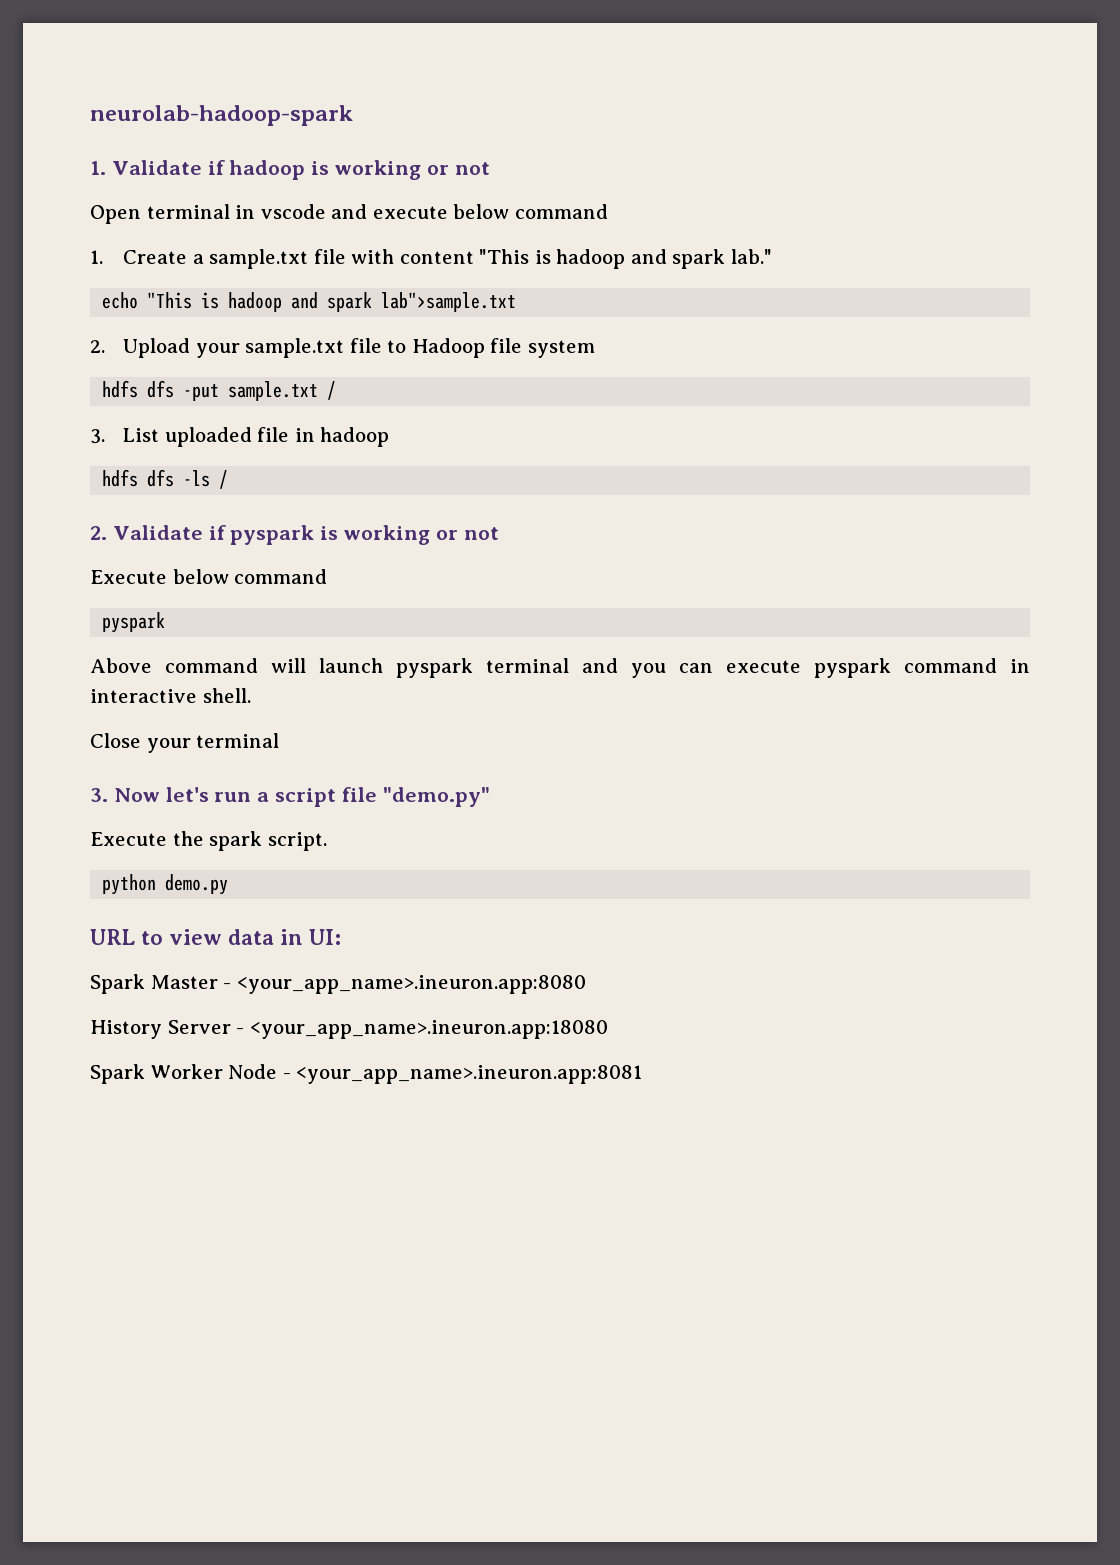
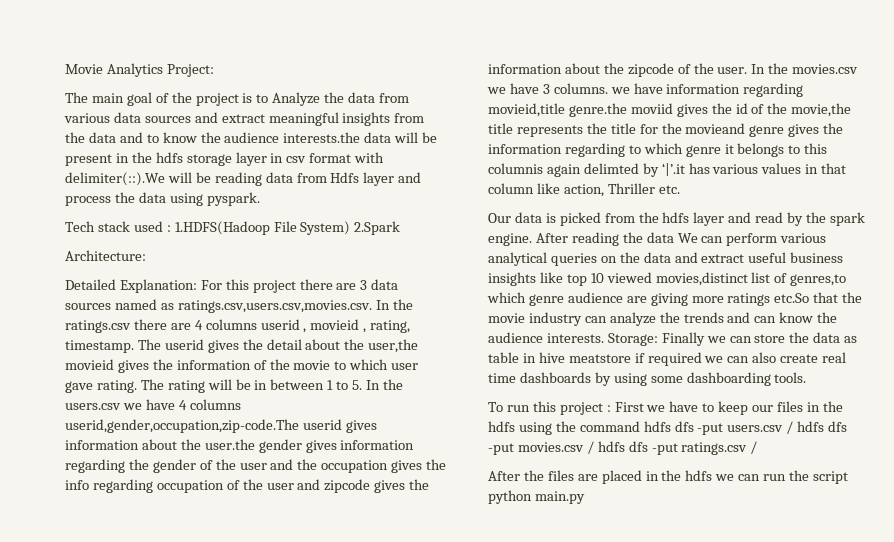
[90,105,353,126] [90,160,490,180] [90,204,608,224] [90,249,772,269] [102,292,517,312] [90,338,595,358] [102,380,337,401] [90,427,390,447] [102,469,229,489] [90,525,499,545] [90,569,328,584] [102,612,166,633] [90,658,1030,678] [90,688,251,703] [90,733,280,753] [90,787,490,807] [90,831,327,851] [102,874,229,895] [90,929,342,945] [90,974,586,994] [90,1020,608,1039] [90,1064,643,1084] neurolab-hadoop-spark // 1. Validate if hadoop is working or not // Open terminal in vscode and execute below command // 1. Create a sample.txt file with content "This is hadoop and spark lab." // echo "This is hadoop and spark lab">sample.txt // 2. Upload your sample.txt file to Hadoop file system // hdfs dfs -put sample.txt / // 3. List uploaded file in hadoop // hdfs dfs -ls / // 2. Validate if pyspark is working or not // Execute below command // pyspark // Above command will launch pyspark terminal and you can execute pyspark command in interactive shell. // Close your terminal // 3. Now let's run a script file "demo.py" // Execute the spark script. // python demo.py // URL to view data in UI: // Spark Master - <your_app_name>.ineuron.app:8080 // History Server - <your_app_name>.ineuron.app:18080 // Spark Worker Node - <your_app_name>.ineuron.app:8081 -> [65,63,214,77] [65,92,410,106] [64,112,425,126] [65,132,438,143] [65,152,385,166] [65,172,422,186] [65,192,260,206] [65,221,401,235] [65,250,146,261] [65,279,399,293] [65,299,413,313] [65,319,411,333] [65,339,419,353] [65,359,419,373] [65,379,403,393] [65,399,241,410] [65,419,377,433] [65,439,415,453] [65,459,447,473] [65,479,430,493] [488,63,859,77] [487,83,804,97] [488,103,852,117] [488,123,844,137] [488,143,828,157] [488,163,847,177] [488,183,680,197] [488,212,865,226] [488,232,827,246] [488,252,844,266] [488,272,847,286] [487,292,863,306] [488,312,838,326] [488,332,858,346] [488,352,847,366] [488,372,807,386] [488,401,843,415] [488,421,848,435] [488,441,758,455] [488,470,848,484] [488,490,585,504] Movie Analytics Project: // The main goal of the project is to Analyze the data from various data sources and extract meaningful insights from the data and to know the audience interests.the data will be present in the hdfs storage layer in csv format with delimiter(::).We will be reading data from Hdfs layer and process the data using pyspark. // Tech stack used : 1.HDFS(Hadoop File System) 2.Spark // Architecture: // Detailed Explanation: For this project there are 3 data sources named as ratings.csv,users.csv,movies.csv. In the ratings.csv there are 4 columns userid , movieid , rating, timestamp. The userid gives the detail about the user,the movieid gives the information of the movie to which user gave rating. The rating will be in between 1 to 5. In the users.csv we have 4 columns userid,gender,occupation,zip-code.The userid gives information about the user.the gender gives information regarding the gender of the user and the occupation gives the info regarding occupation of the user and zipcode gives the information about the zipcode of the user. In the movies.csv we have 3 columns. we have information regarding movieid,title genre.the moviid gives the id of the movie,the title represents the title for the movieand genre gives the information regarding to which genre it belongs to this columnis again delimted by ‘|’.it has various values in that column like action, Thriller etc. // Our data is picked from the hdfs layer and read by the spark engine. After reading the data We can perform various analytical queries on the data and extract useful business insights like top 10 viewed movies,distinct list of genres,to which genre audience are giving more ratings etc.So that the movie industry can analyze the trends and can know the audience interests. Storage: Finally we can store the data as table in hive meatstore if required we can also create real time dashboards by using some dashboarding tools. // To run this project : First we have to keep our files in the hdfs using the command hdfs dfs -put users.csv / hdfs dfs -put movies.csv / hdfs dfs -put ratings.csv / // After the files are placed in the hdfs we can run the script python main.py

